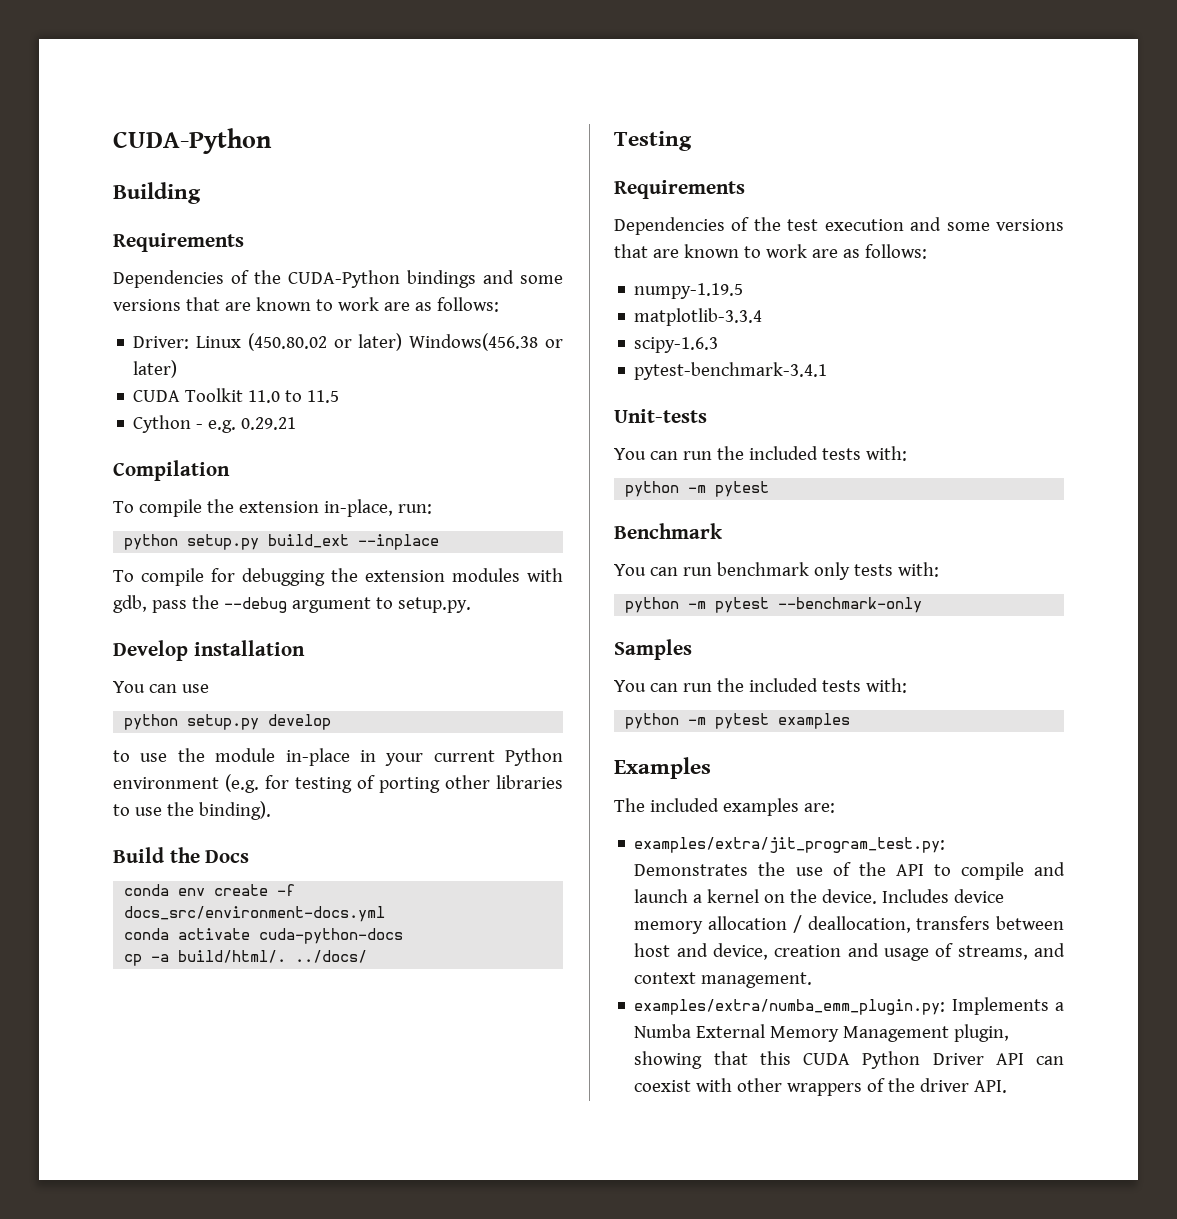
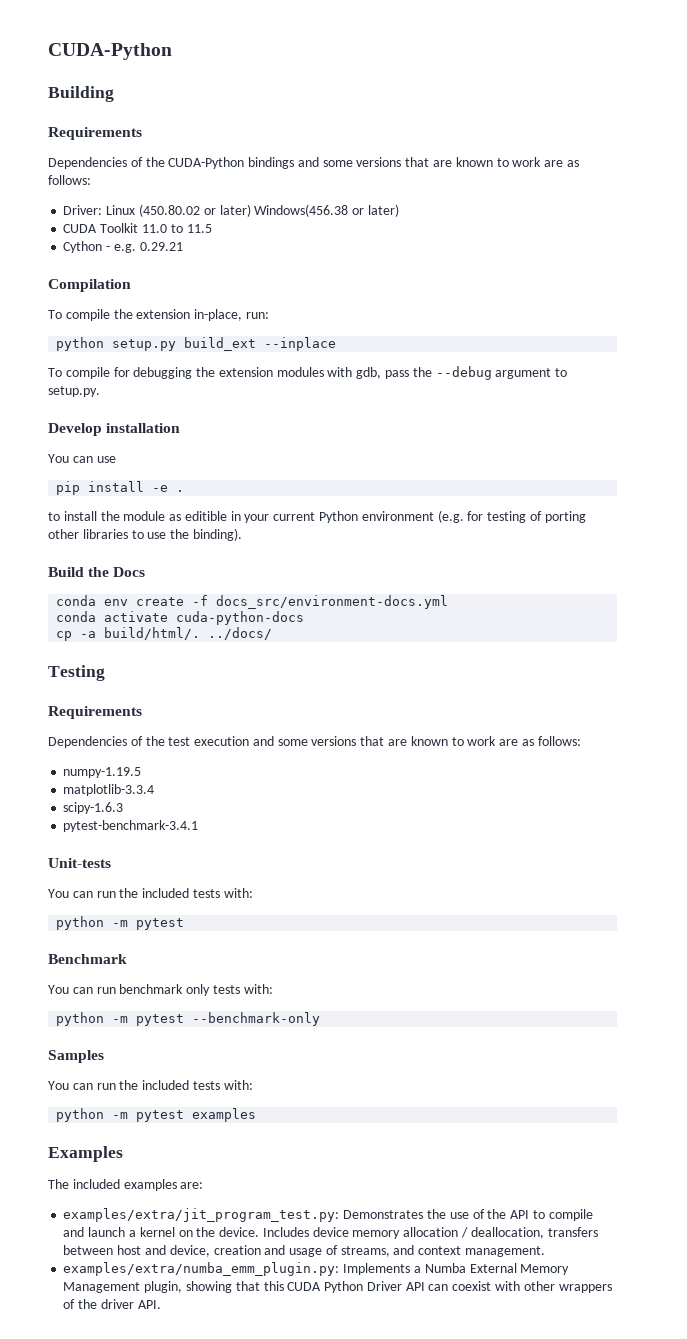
[124,714,332,730] [113,750,168,762] python setup.py develop // to use -> [56,481,185,495] [48,511,97,521] pip install -e . // to install
[285,748,350,766] in-place -> [169,511,227,521] as editible

